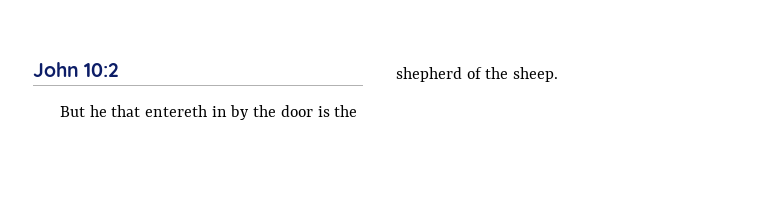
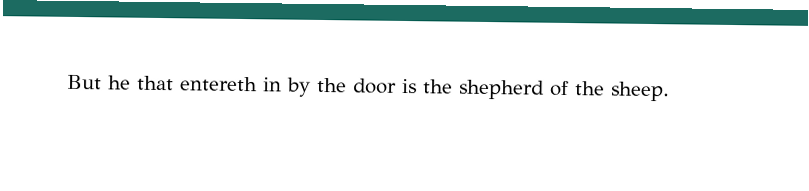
[33,62,119,77] John 10:2 // -> (67, 82) none

